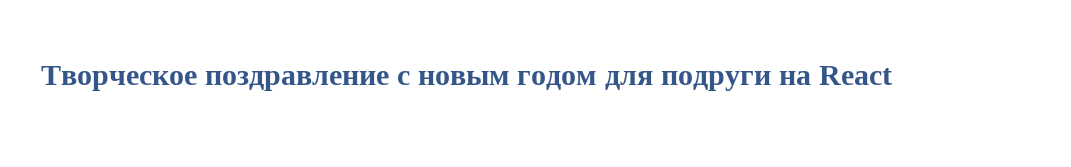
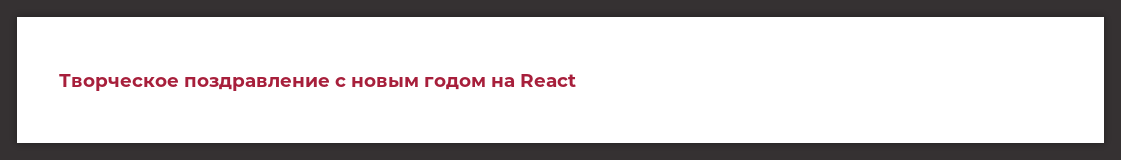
[604,71,771,91] для подруги -> (486, 83) none

